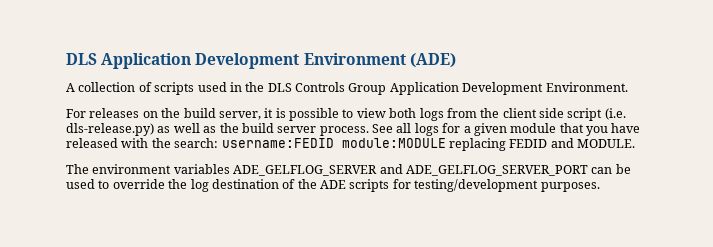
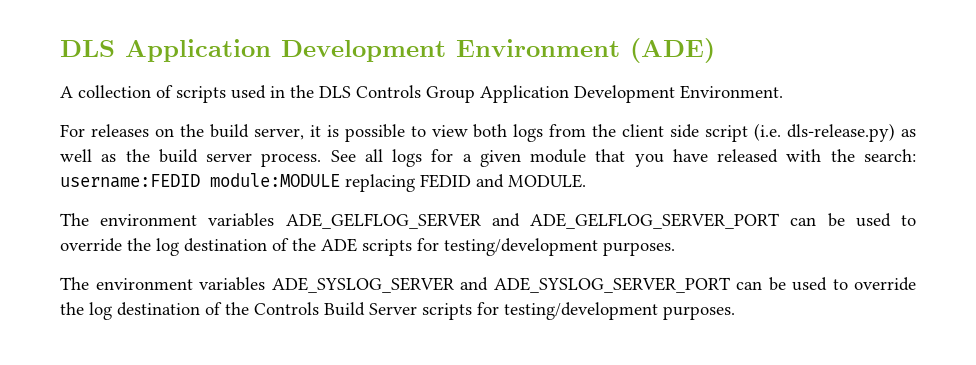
(600, 187) none -> [60,277,916,293] [60,302,735,320] // The environment variables ADE_SYSLOG_SERVER and ADE_SYSLOG_SERVER_PORT can be used to override the log destination of the Controls Build Server scripts for testing/development purposes.

